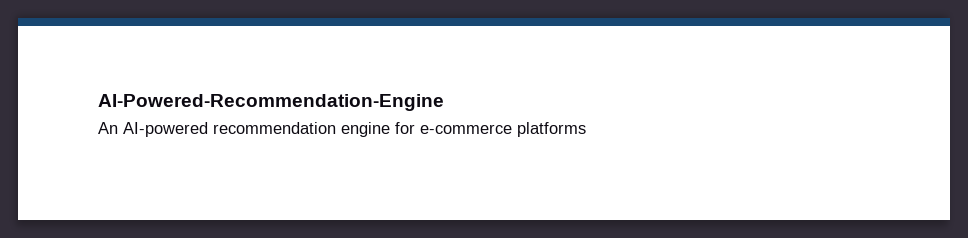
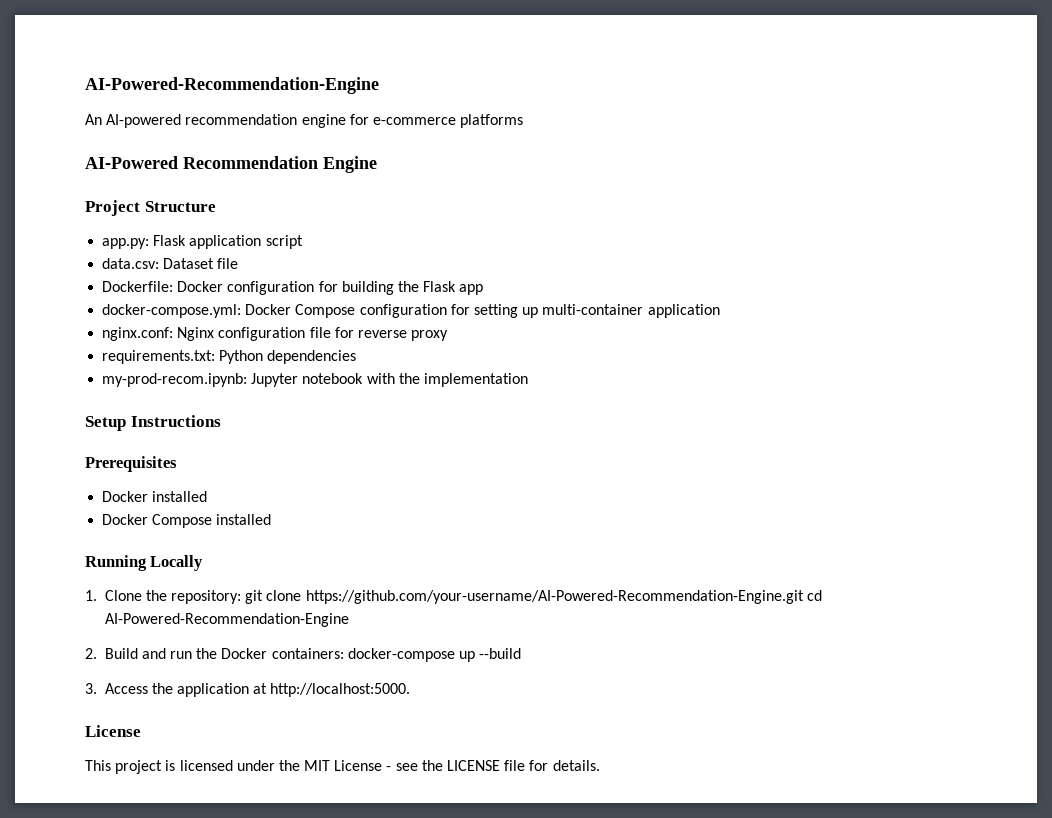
(586, 129) none -> [85,156,377,173] [85,200,216,216] [102,235,303,249] [102,258,239,269] [102,281,484,295] [102,304,720,318] [102,327,449,341] [102,350,357,364] [102,373,528,387] [85,415,221,431] [85,456,177,472] [102,491,208,502] [102,514,272,528] [85,555,204,571] [85,590,822,604] [104,613,349,627] [85,648,522,662] [85,683,411,697] [85,725,141,737] [85,760,600,774] // AI-Powered Recommendation Engine // Project Structure // app.py: Flask application script // data.csv: Dataset file // Dockerfile: Docker configuration for building the Flask app // docker-compose.yml: Docker Compose configuration for setting up multi-container application // nginx.conf: Nginx configuration file for reverse proxy // requirements.txt: Python dependencies // my-prod-recom.ipynb: Jupyter notebook with the implementation // Setup Instructions // Prerequisites // Docker installed // Docker Compose installed // Running Locally // 1. Clone the repository: git clone https://github.com/your-username/AI-Powered-Recommendation-Engine.git cd AI-Powered-Recommendation-Engine // 2. Build and run the Docker containers: docker-compose up --build // 3. Access the application at http://localhost:5000. // License // This project is licensed under the MIT License - see the LICENSE file for details.

